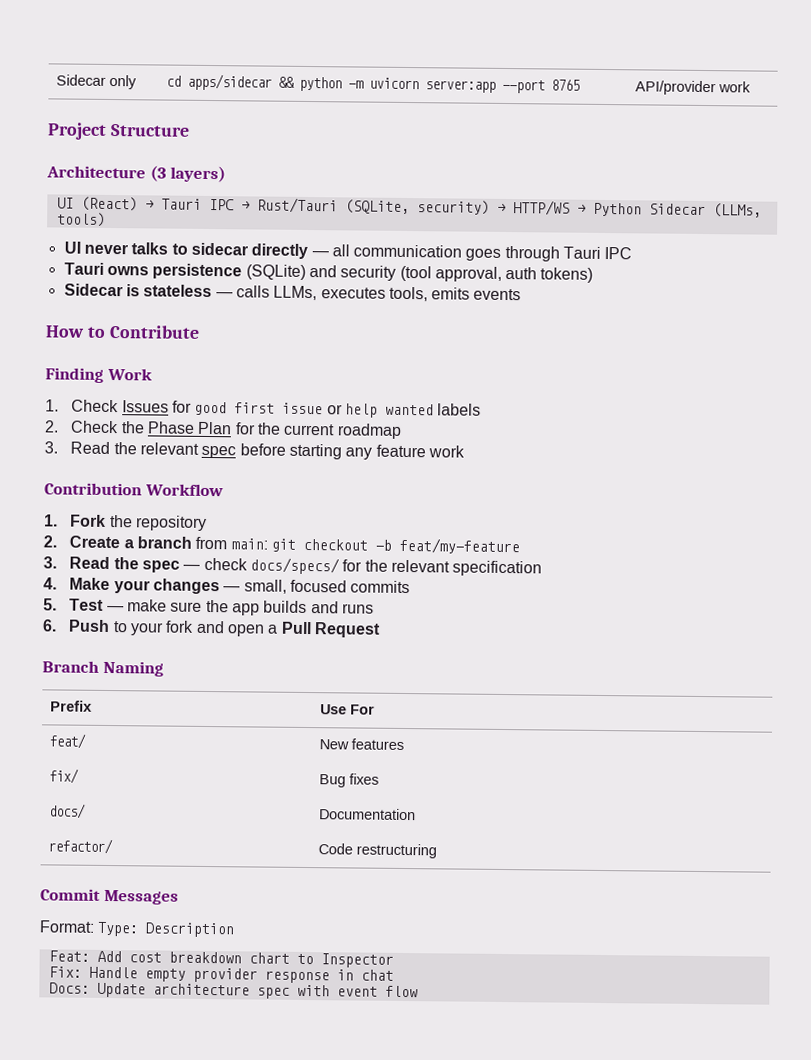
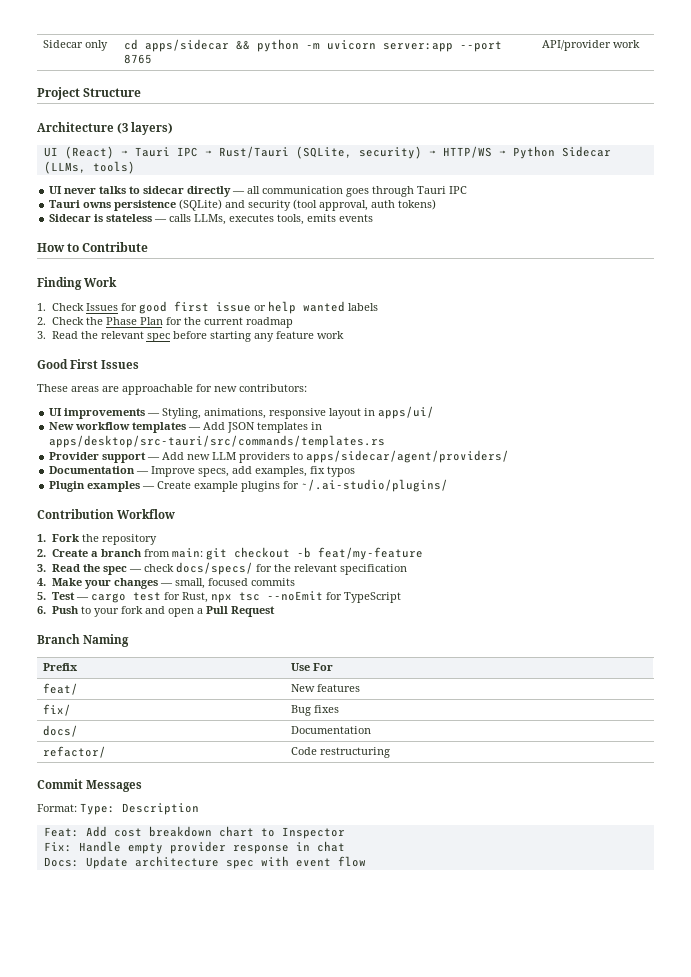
(465, 451) none -> [37,359,140,369] [37,384,307,395] [49,406,435,419] [49,422,323,433] [49,435,386,448] [49,450,510,463] [49,466,356,477] [49,479,449,492] // Good First Issues // These areas are approachable for new contributors: // UI improvements — Styling, animations, responsive layout in apps/ui/ // New workflow templates — Add JSON templates in apps/desktop/src-tauri/src/commands/templates.rs // Provider support — Add new LLM providers to apps/sidecar/agent/providers/ // Documentation — Improve specs, add examples, fix typos // Plugin examples — Create example plugins for ~/.ai-studio/plugins/
[126,599,374,616] make sure the app builds and runs -> [90,591,401,603] cargo test for Rust, npx tsc --noEmit for TypeScript

